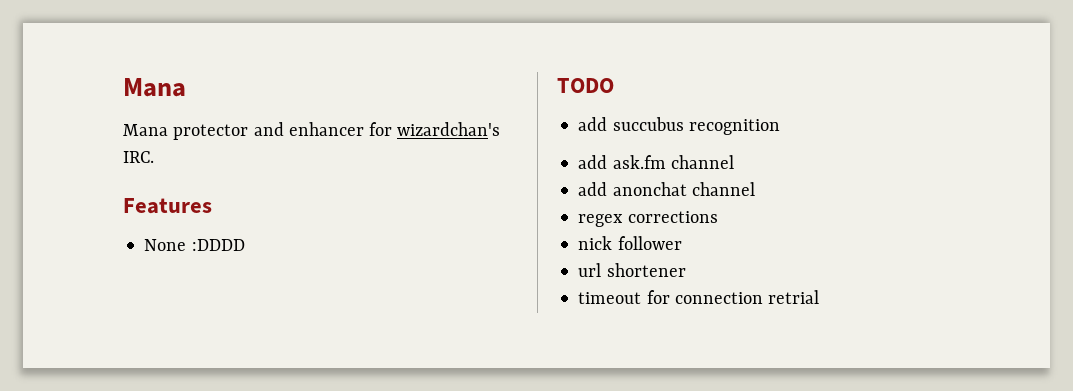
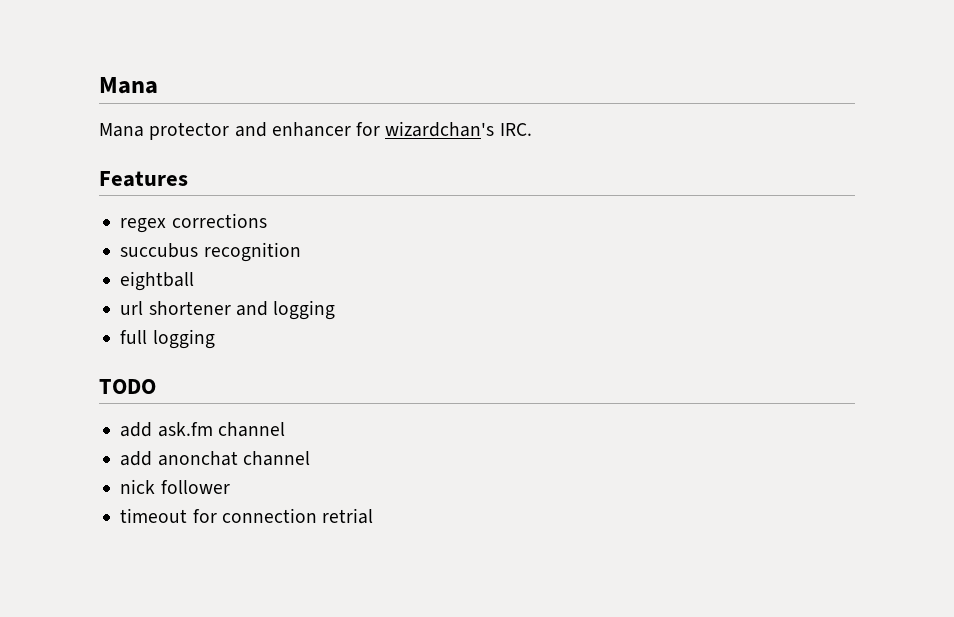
[144,239,245,251] [557,78,614,93] [578,117,780,135] None :DDDD // TODO // add succubus recognition -> [120,213,267,233] [120,242,301,262] [120,271,195,291] [120,300,336,320] [120,329,215,349] [99,379,156,394] regex corrections // succubus recognition // eightball // url shortener and logging // full logging // TODO
[578,211,718,227] // regex corrections -> (310, 458) none
[578,263,686,277] // url shortener -> (230, 487) none

